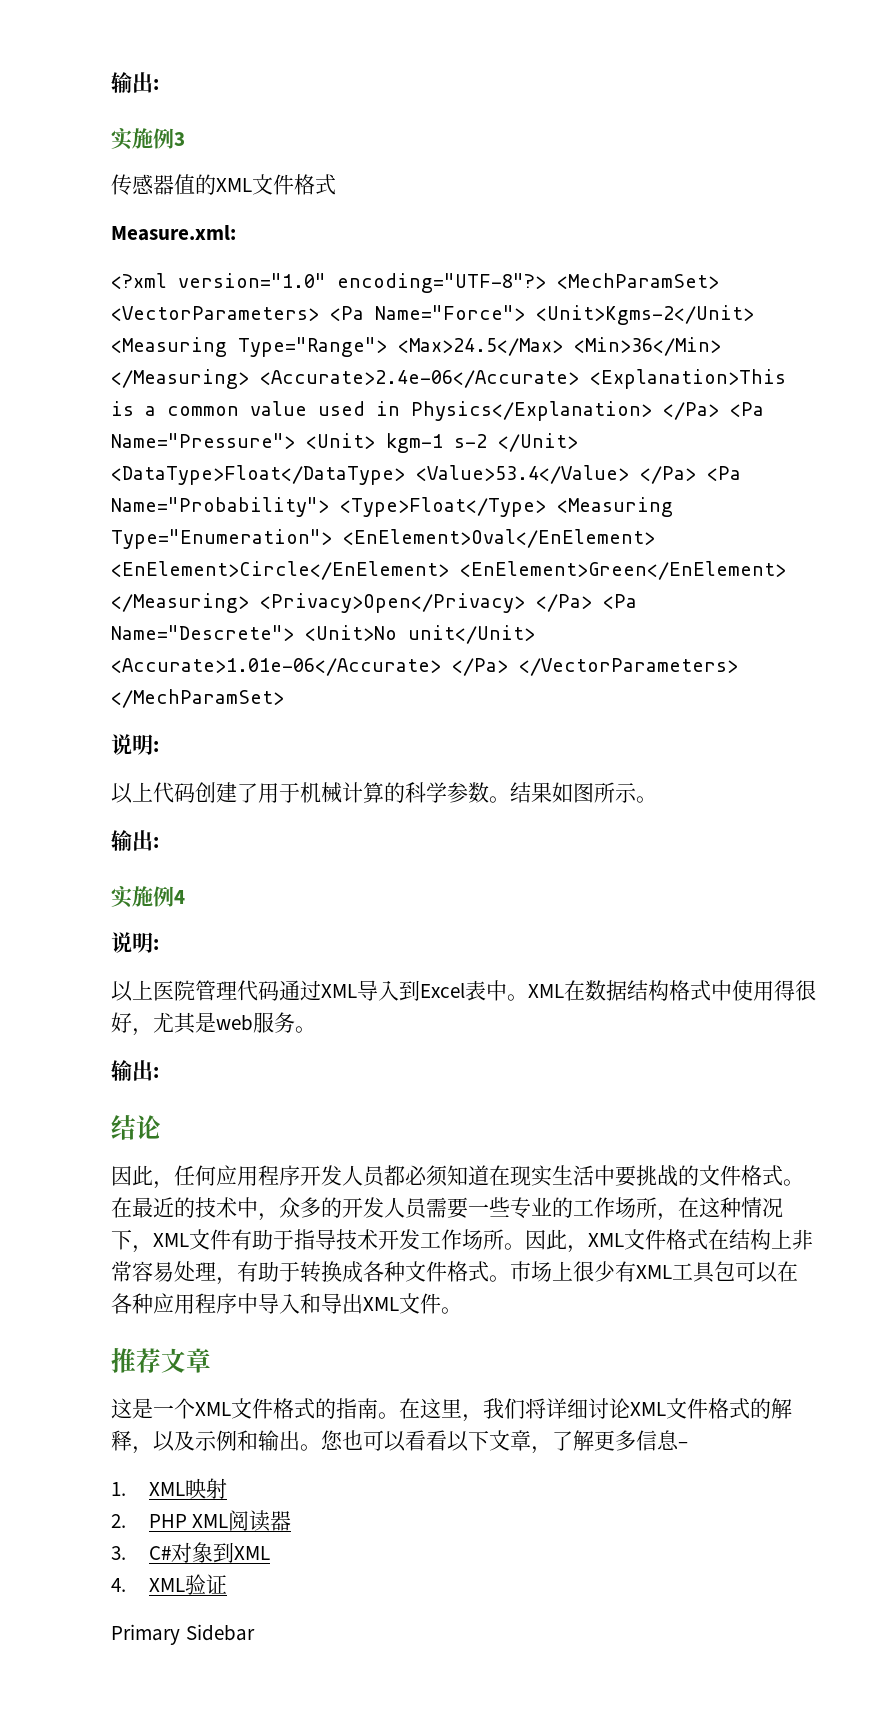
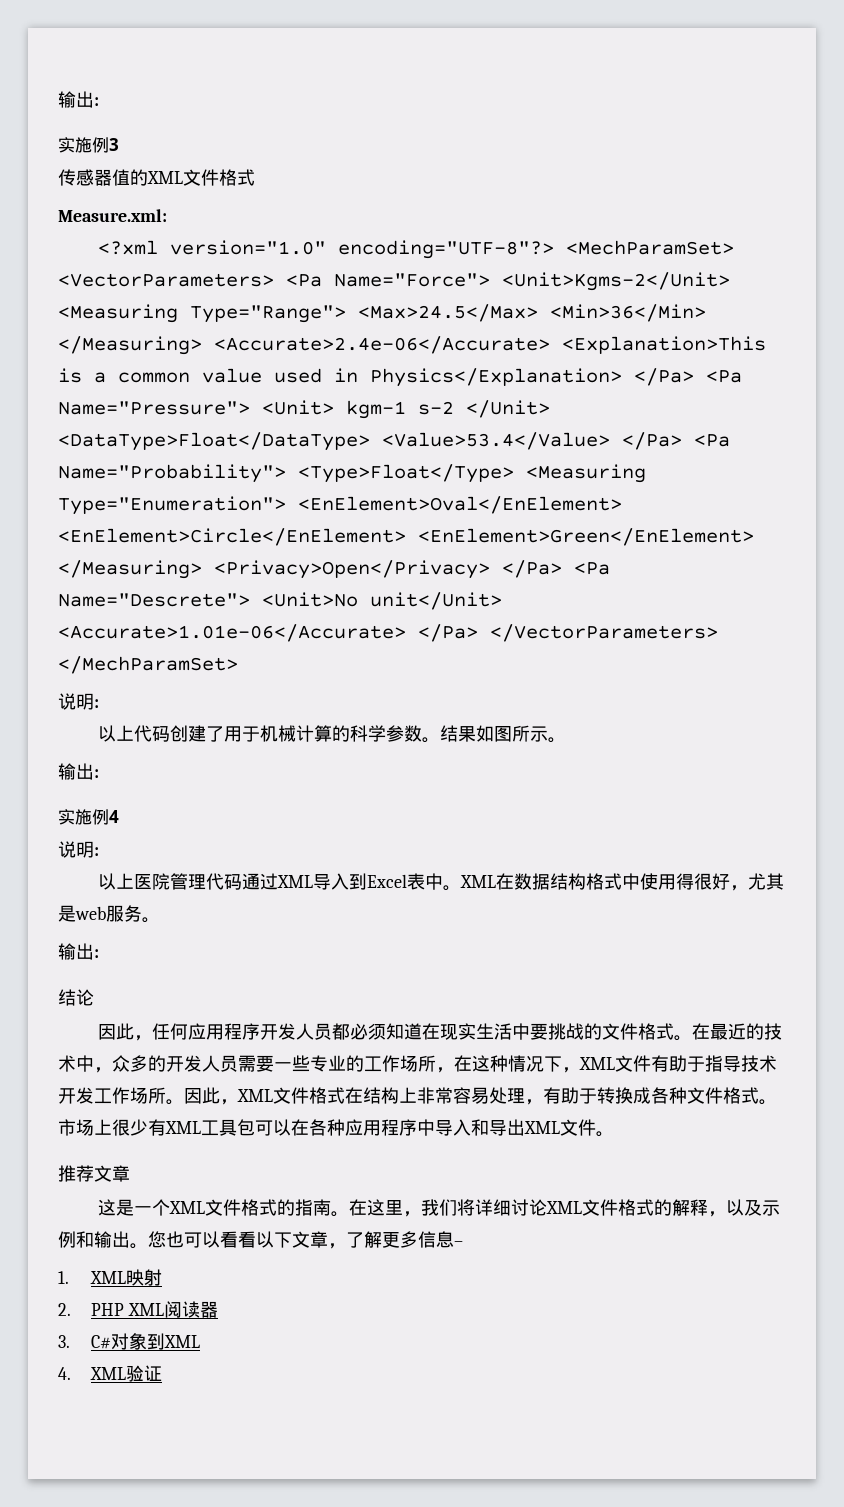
[111,1624,255,1645] // Primary Sidebar -> (163, 1373) none

